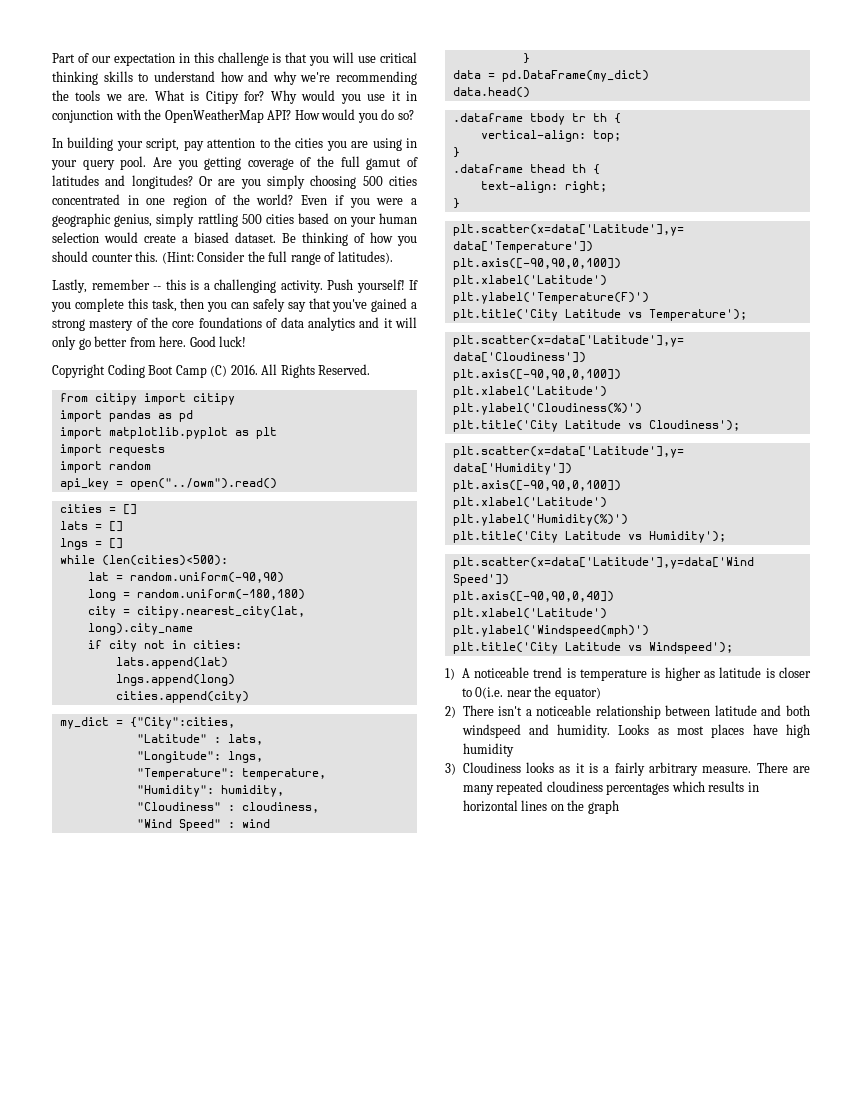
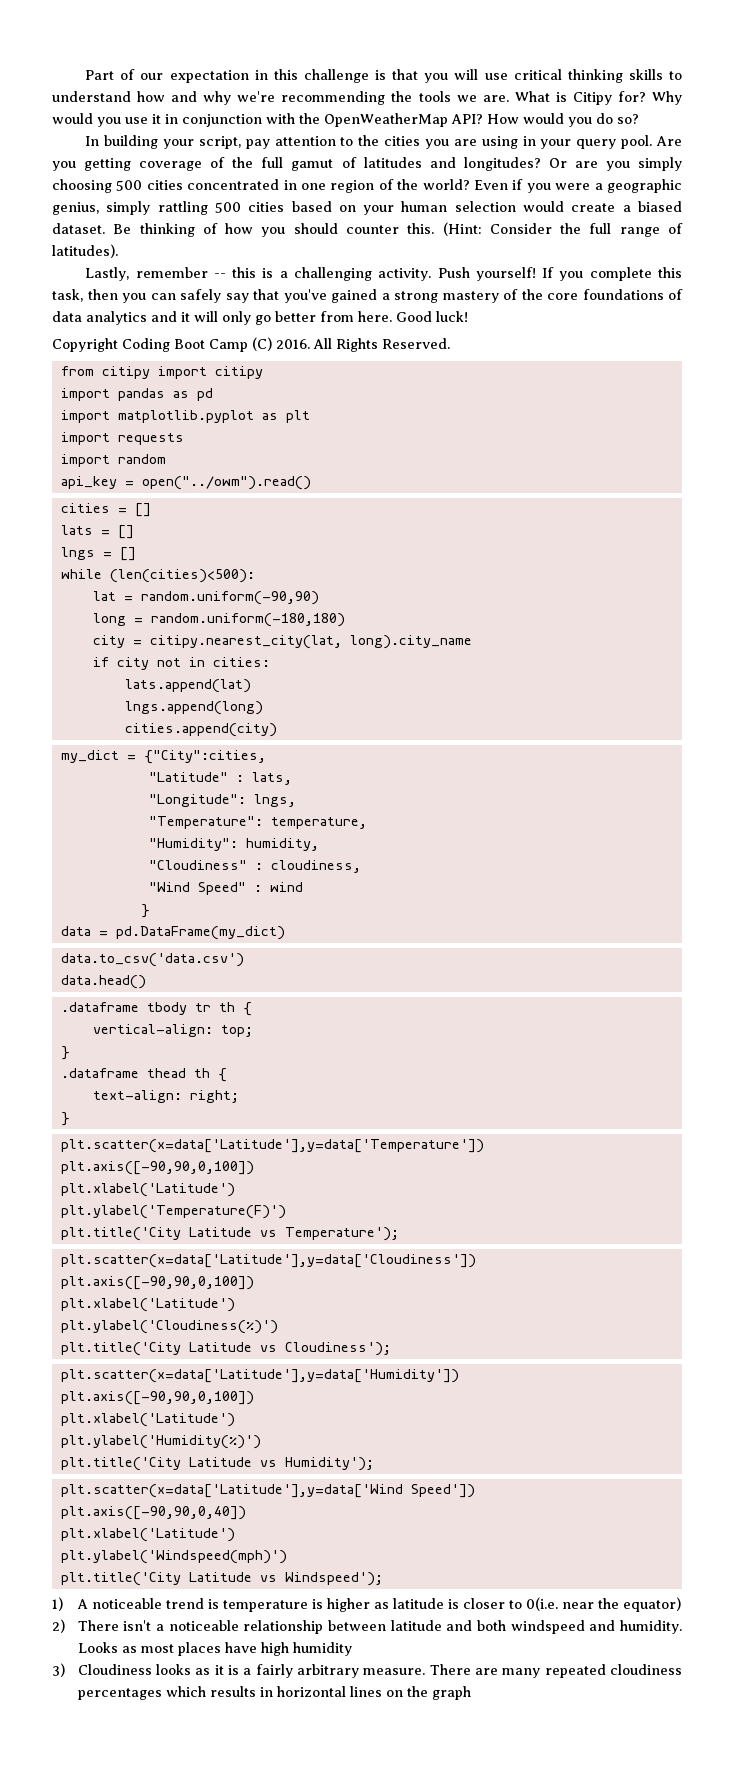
(649, 76) none -> [60,953,244,967] // data.to_csv('data.csv')

